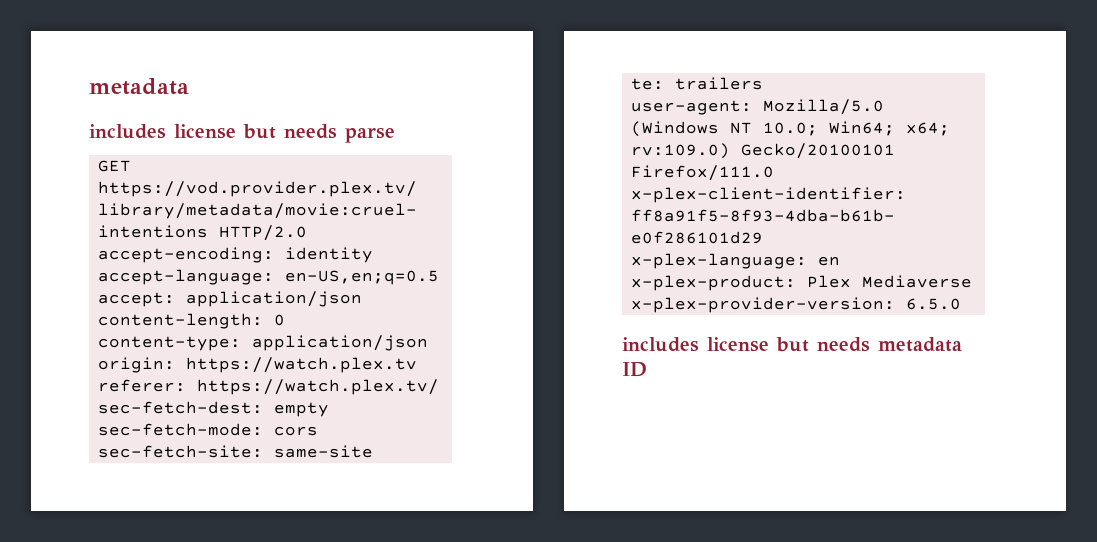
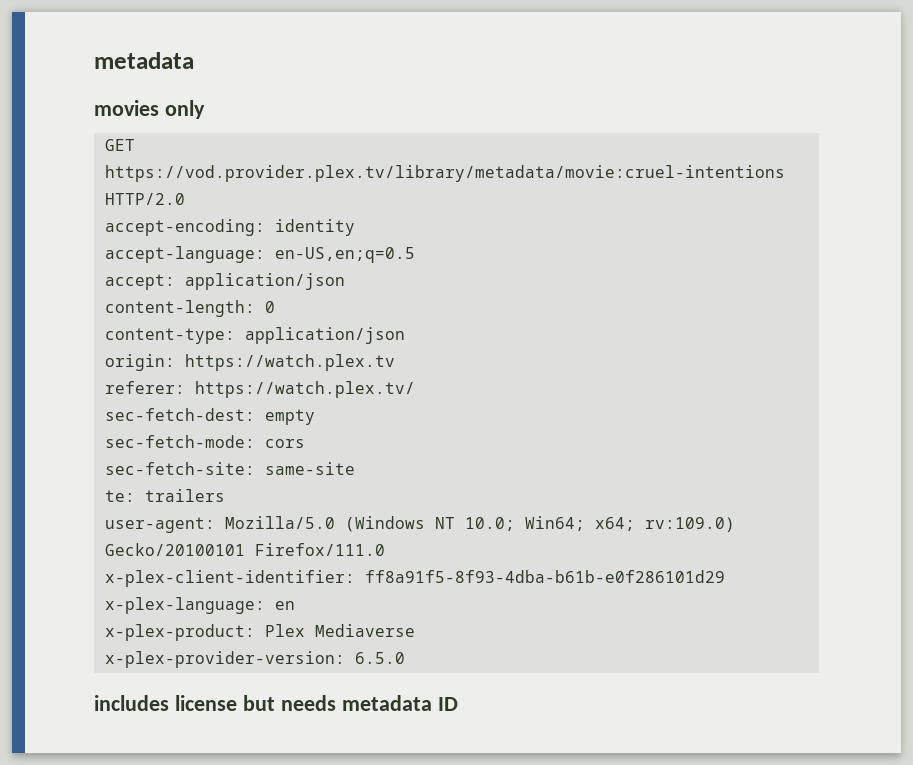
[89,124,395,143] includes license but needs parse -> [94,100,205,119] movies only

